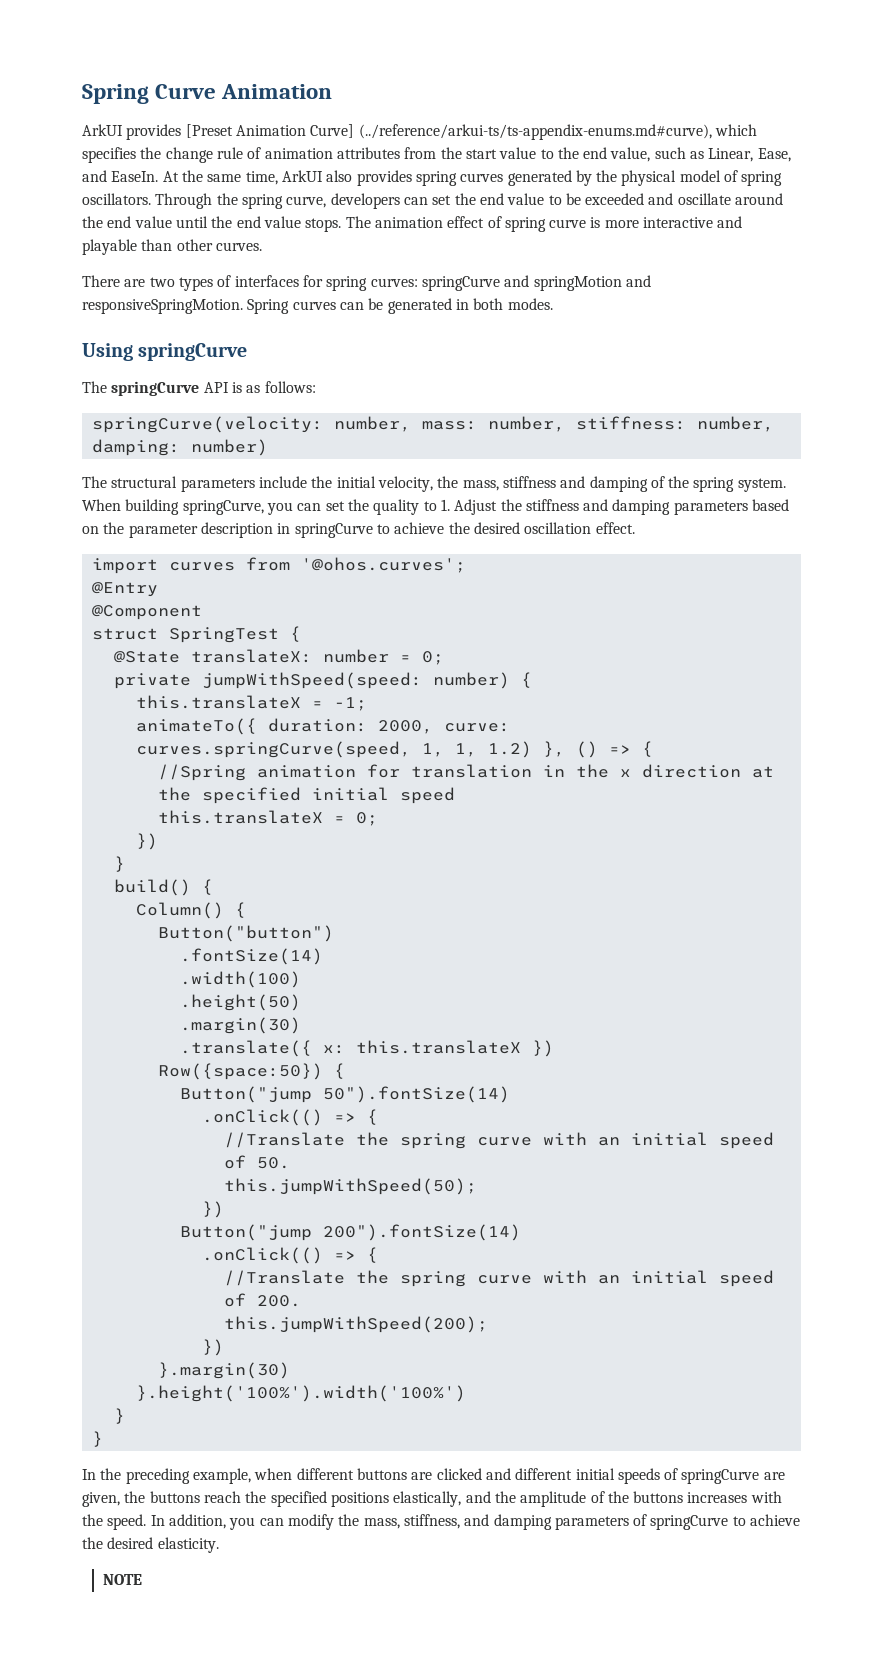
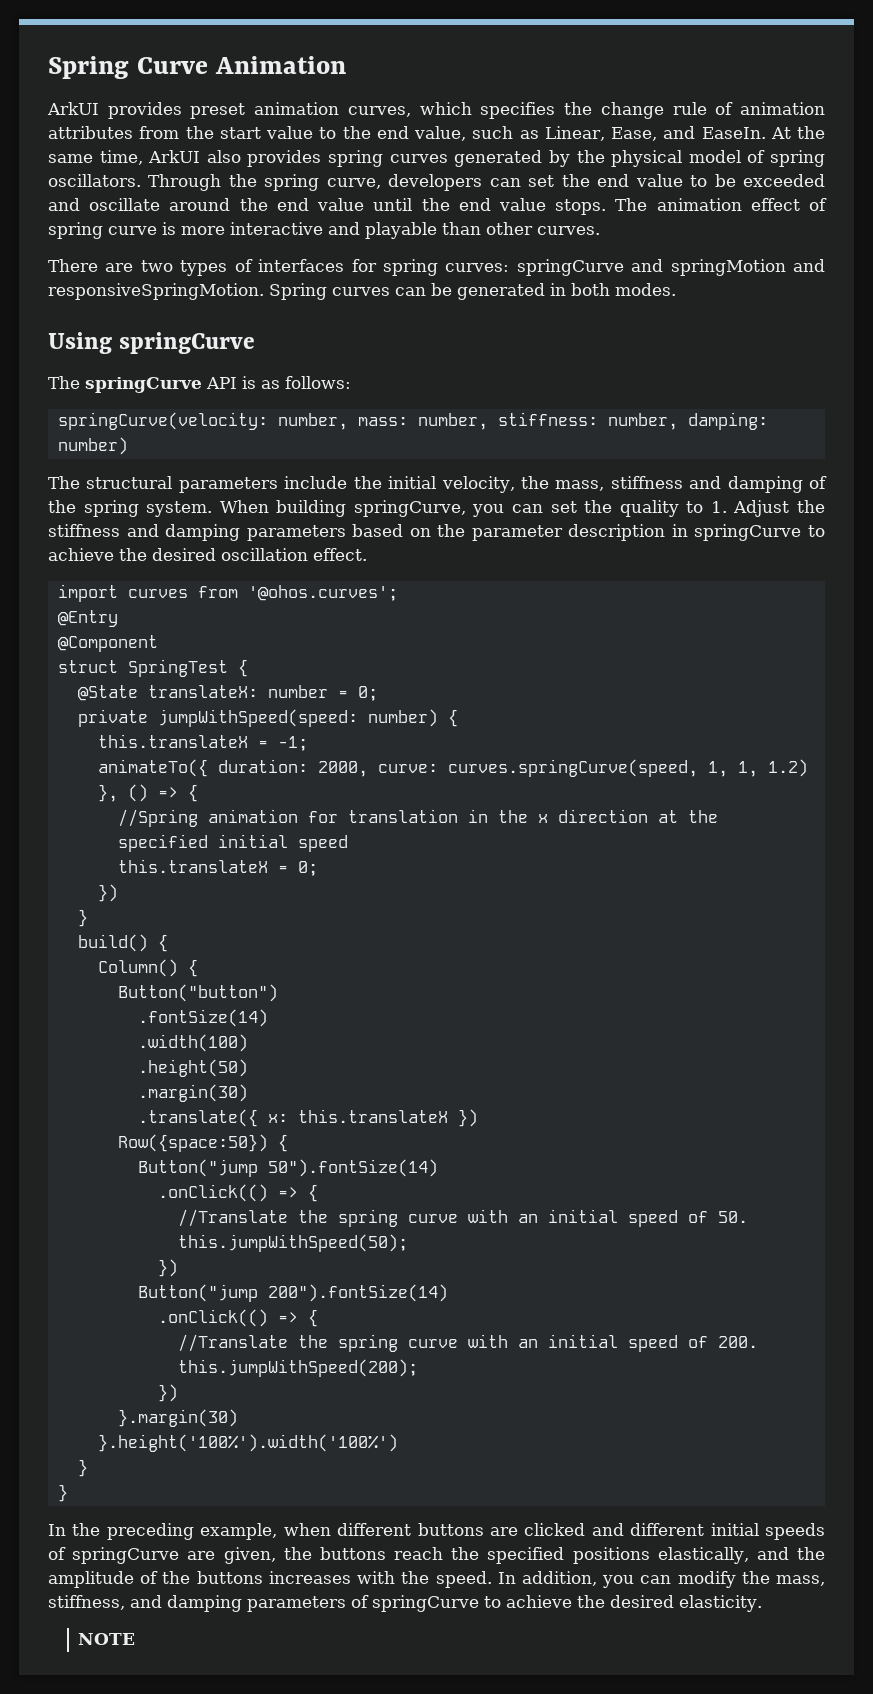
[185,124,712,140] [Preset Animation Curve] (../reference/arkui-ts/ts-appendix-enums.md#curve), -> [190,102,411,119] preset animation curves,

